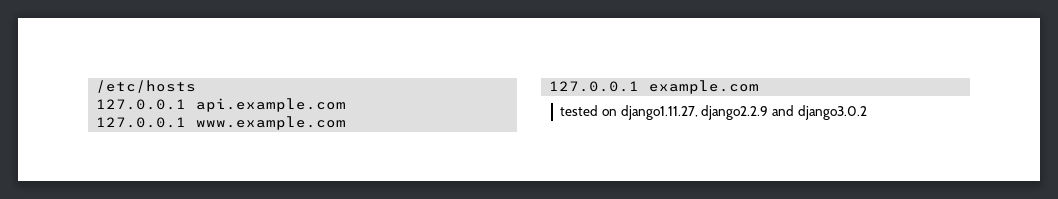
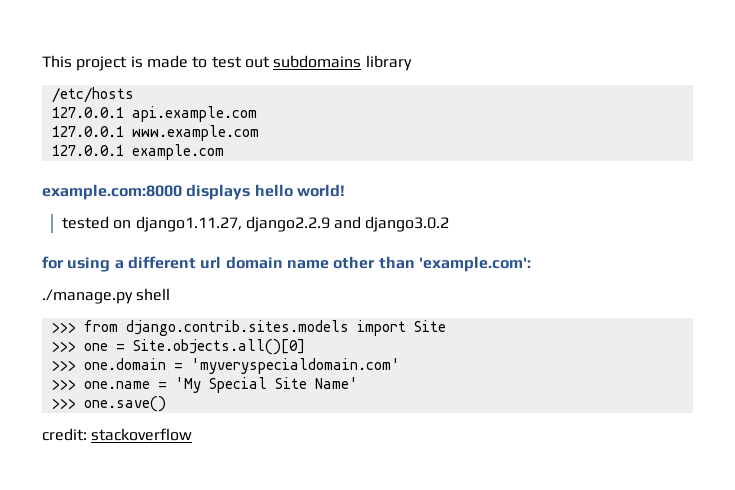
(96, 86) none -> [42,55,412,71] This project is made to test out subdomains library //
(760, 87) none -> [42,184,345,200] // example.com:8000 displays hello world!
(867, 112) none -> [42,256,531,272] [42,288,171,304] [51,320,446,336] [51,339,305,355] [51,358,400,374] [51,377,358,393] [51,396,166,412] [42,428,193,441] // for using a different url domain name other than 'example.com': // ./manage.py shell // >>> from django.contrib.sites.models import Site // >>> one = Site.objects.all()[0] // >>> one.domain = 'myveryspecialdomain.com' // >>> one.name = 'My Special Site Name' // >>> one.save() // credit: stackoverflow

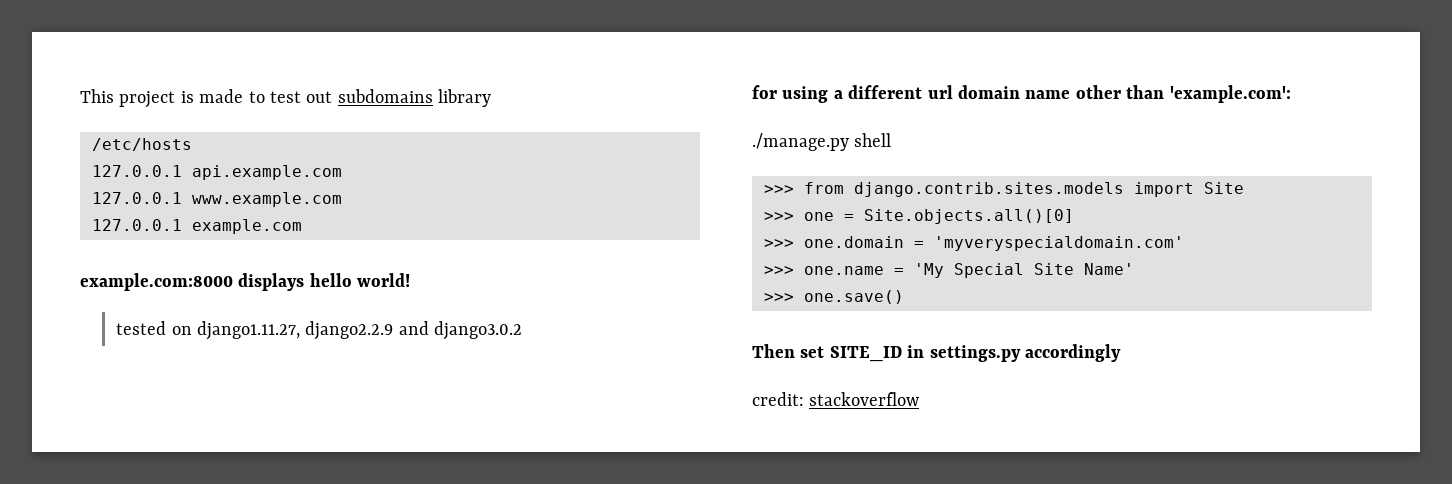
(166, 404) none -> [752,344,1121,362] // Then set SITE_ID in settings.py accordingly

